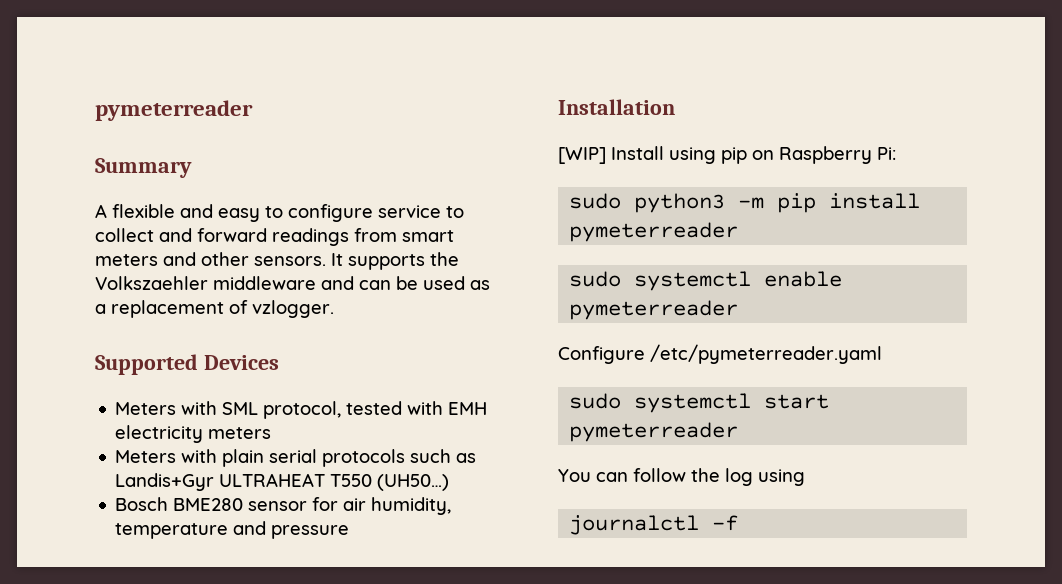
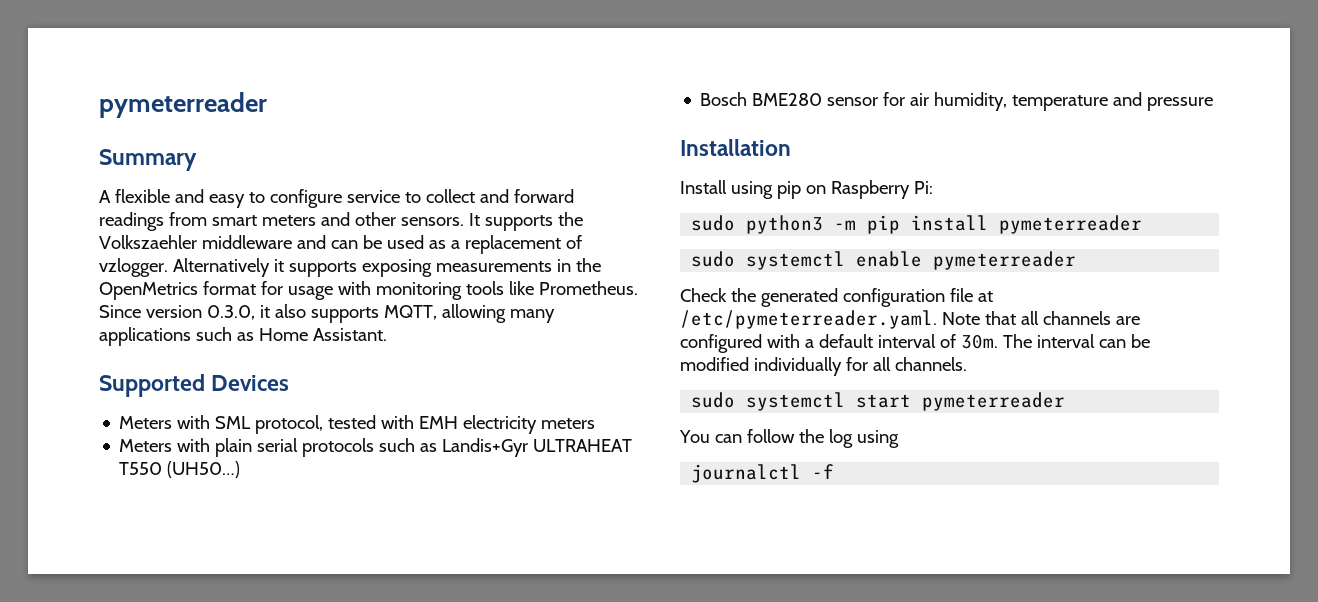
(334, 309) none -> [172,258,601,277] [99,281,638,300] [99,304,555,323] [99,327,387,346] Alternatively it supports exposing measurements in the OpenMetrics format for usage with monitoring tools like Prometheus. Since version 0.3.0, it also supports MQTT, allowing many applications such as Home Assistant.
[558,147,606,164] [WIP] -> (791, 147) none
[558,344,882,364] Configure /etc/pymeterreader.yaml -> [680,288,993,307] [680,310,1140,329] [680,334,1150,353] [680,357,967,376] Check the generated configuration file at /etc/pymeterreader.yaml. Note that all channels are configured with a default interval of 30m. The interval can be modified individually for all channels.

